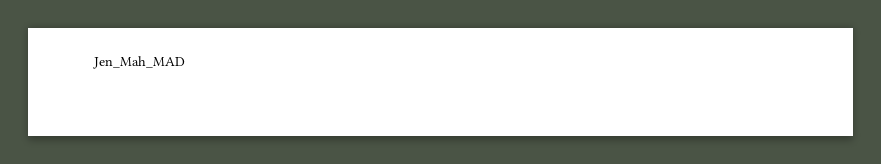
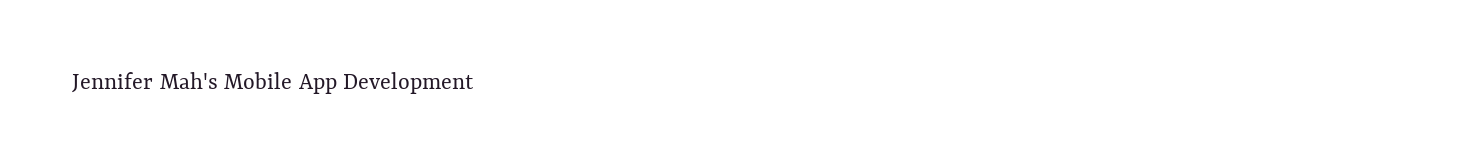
[93,56,185,69] Jen_Mah_MAD -> [72,72,475,94] Jennifer Mah's Mobile App Development

